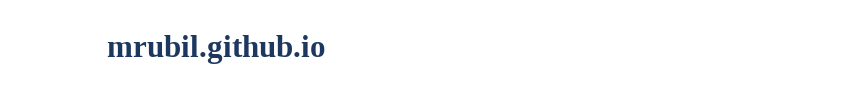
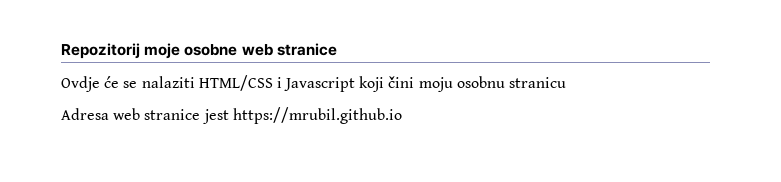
[107,35,326,64] mrubil.github.io -> [61,43,337,59] [61,75,567,92] [61,107,402,124] Repozitorij moje osobne web stranice // Ovdje će se nalaziti HTML/CSS i Javascript koji čini moju osobnu stranicu // Adresa web stranice jest https://mrubil.github.io

